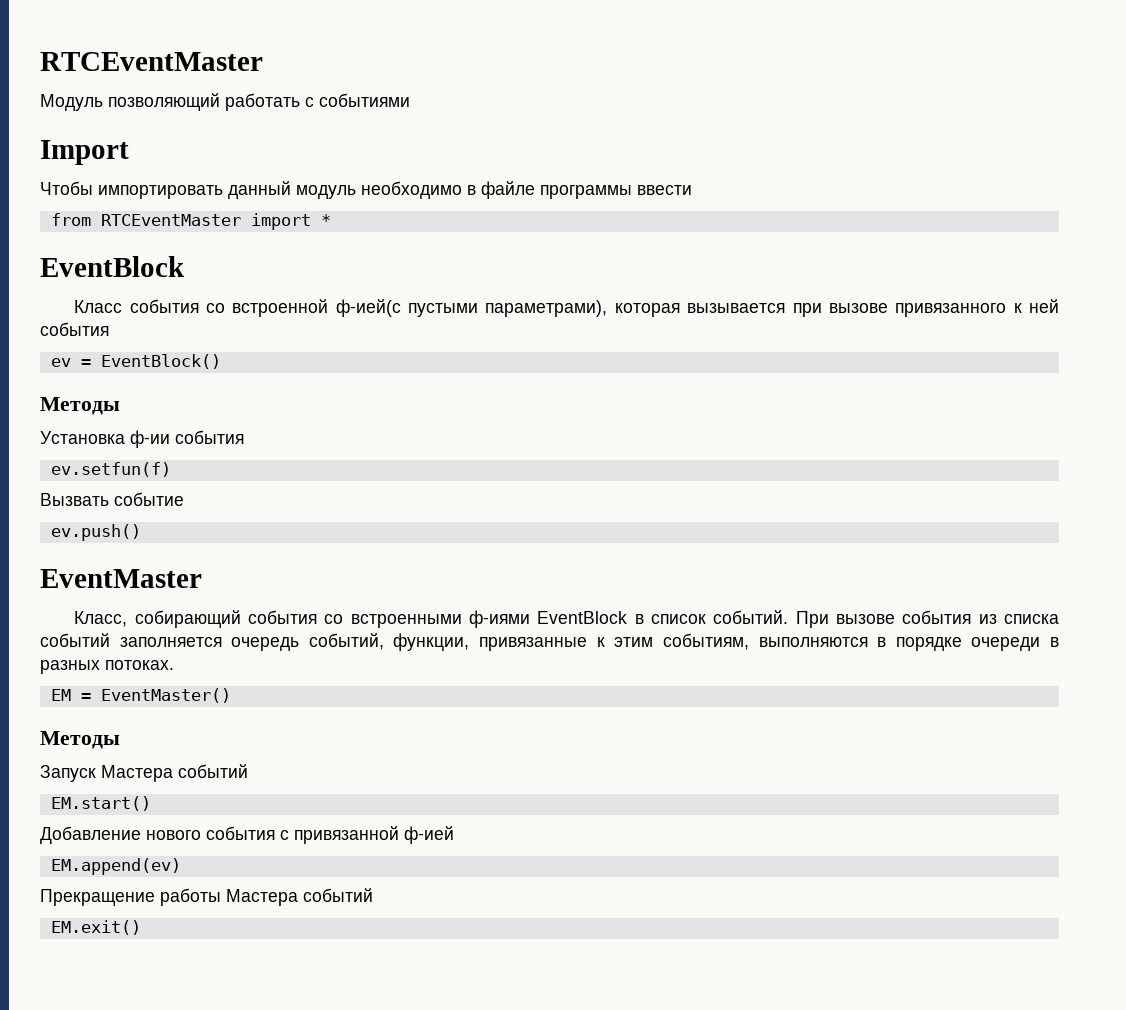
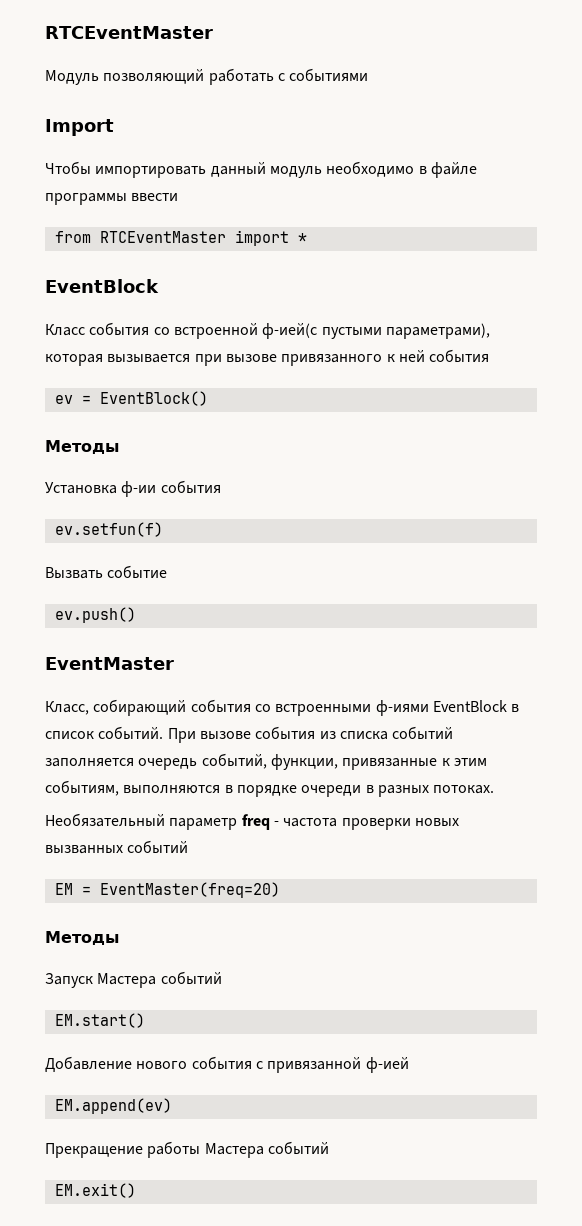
(174, 665) none -> [45,813,459,830] [45,840,189,854] // Необязательный параметр freq - частота проверки новых вызванных событий
[100,688,231,703] EventMaster() -> [99,882,280,898] EventMaster(freq=20)

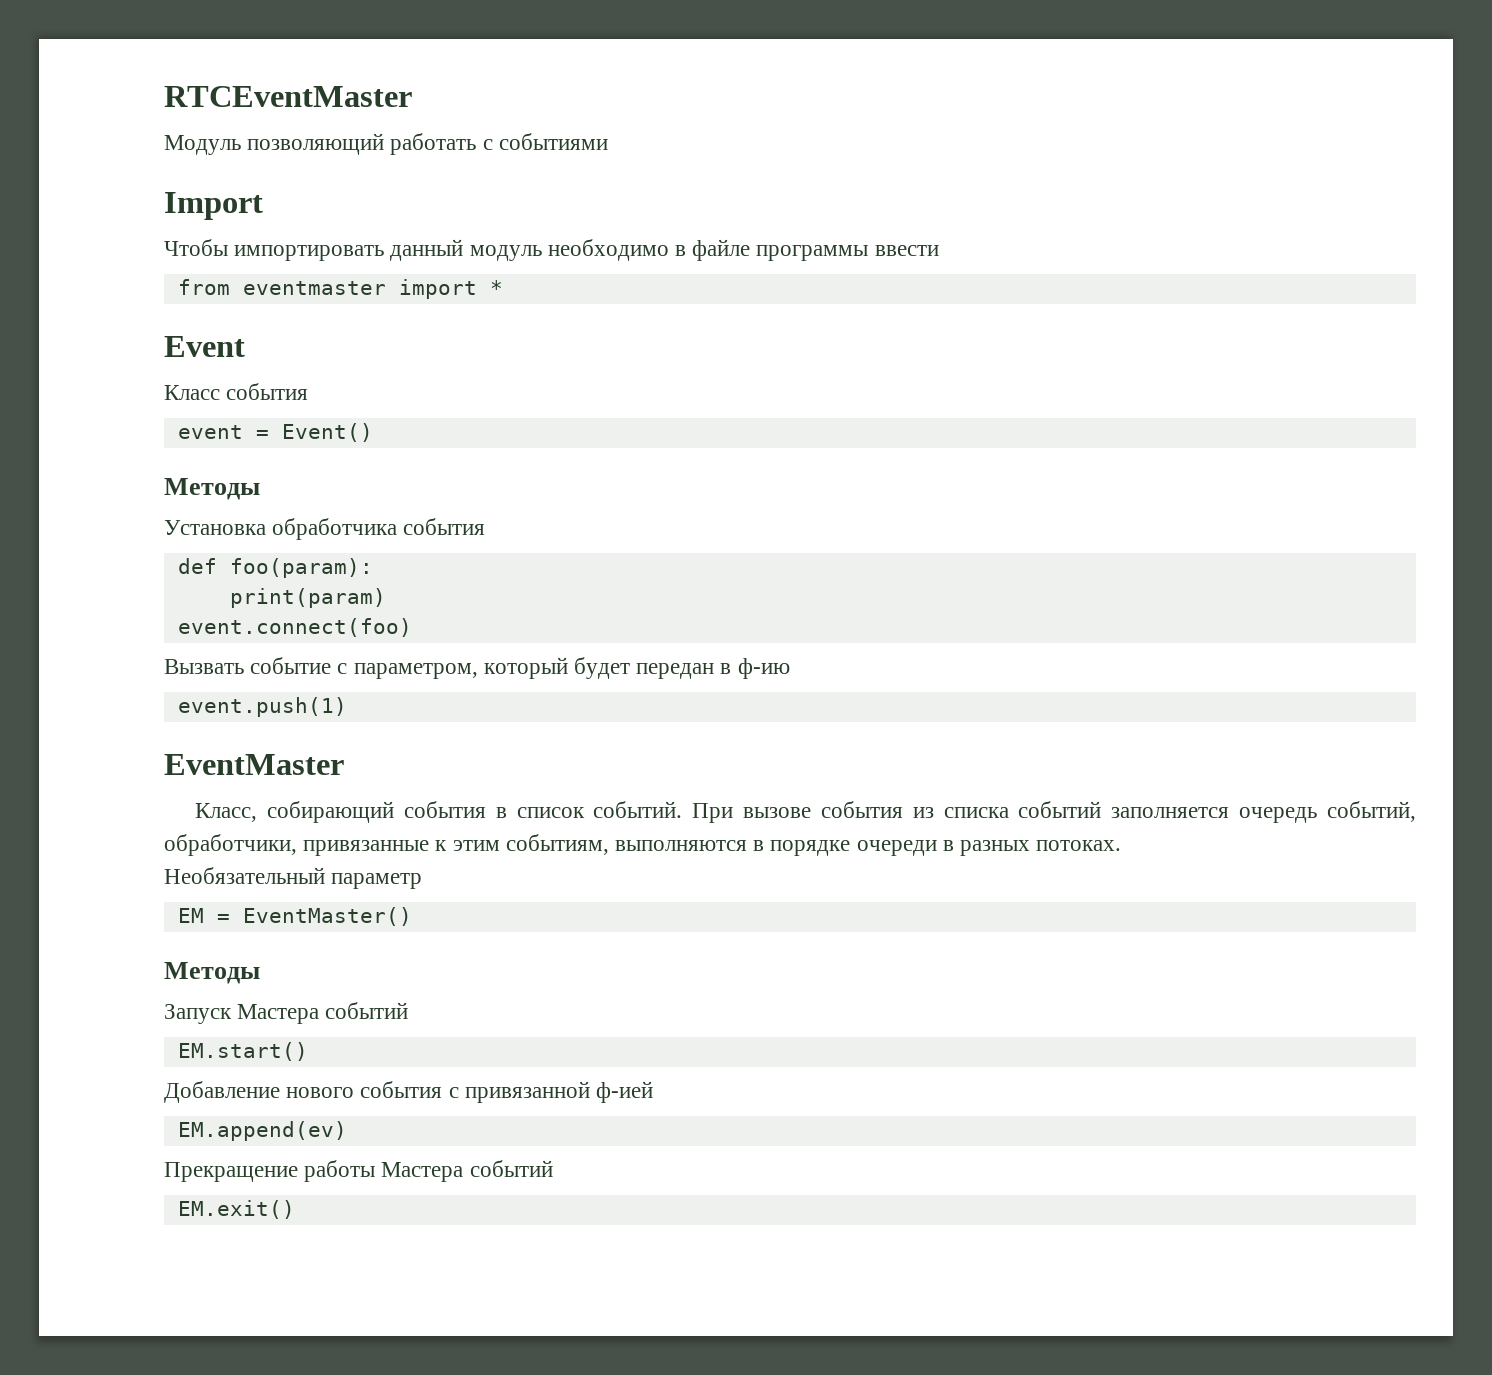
[99,231,226,243] RTCEventMaster -> [242,281,386,295] eventmaster
[45,279,159,293] EventBlock -> [164,336,245,357] Event
[153,323,490,339] [45,349,490,366] [54,391,208,406] со встроенной ф-ией(с пустыми параметрами), которая вызывается при вызове привязанного к ней события // ev = EventBlock() -> [177,423,373,442] // event = Event()
[121,480,221,497] [54,522,163,537] [45,565,168,579] [54,607,136,623] ф-ии события // ev.setfun(f) // Вызвать событие // ev.push() -> [272,518,486,540] [177,558,373,578] [229,588,386,608] [177,618,412,637] [164,657,790,679] [177,697,347,717] обработчика события // def foo(param): // print(param) // event.connect(foo) // Вызвать событие с параметром, который будет передан в ф-ию // event.push(1)
[254,700,507,716] со встроенными ф-иями EventBlock -> (486, 809) none
[270,754,338,770] функции, -> [164,834,297,856] обработчики,
[241,814,459,830] [45,840,189,854] freq - частота проверки новых вызванных событий -> (423, 881) none
[99,882,280,898] EventMaster(freq=20) -> [242,907,412,926] EventMaster()

